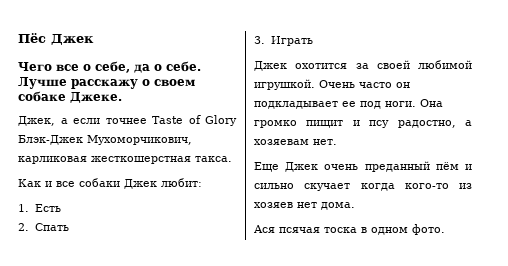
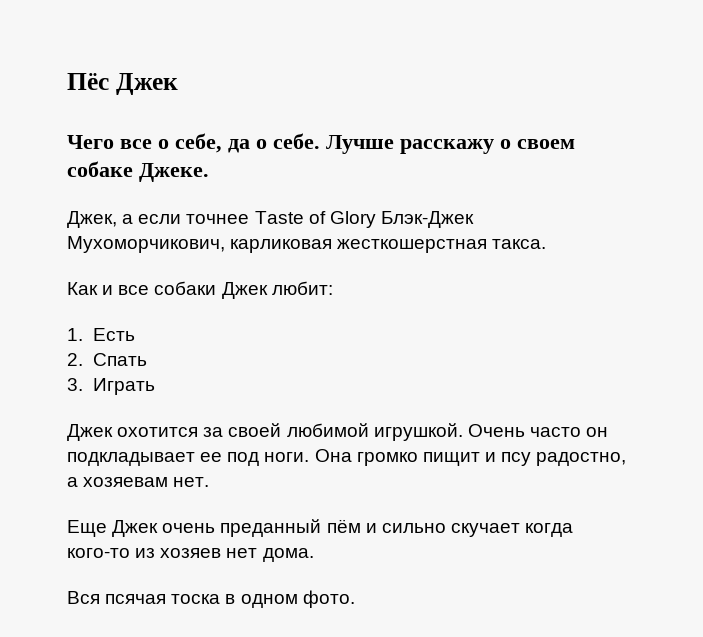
[254,225,275,233] Ася -> [67,591,100,604] Вся

